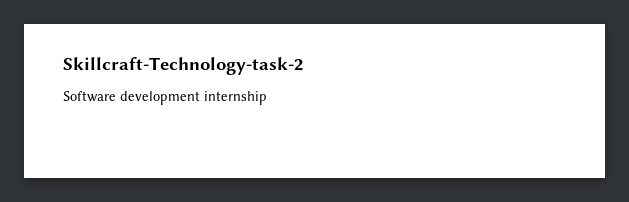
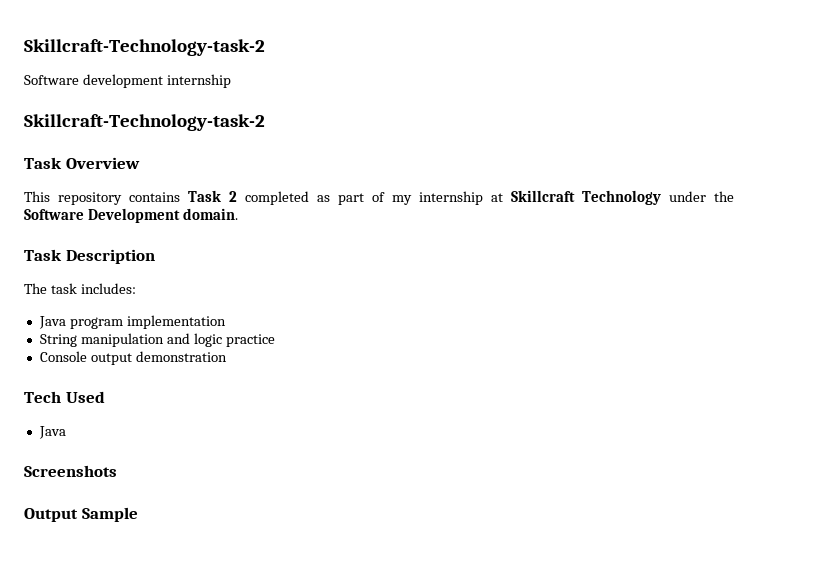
(267, 98) none -> [24,114,265,131] [24,157,140,169] [24,190,734,205] [24,208,238,223] [24,249,155,264] [24,283,136,294] [38,315,226,329] [39,333,275,347] [39,351,227,365] [24,391,105,403] [38,426,66,439] [24,465,117,477] [24,507,138,522] // Skillcraft-Technology-task-2 // Task Overview // This repository contains Task 2 completed as part of my internship at Skillcraft Technology under the Software Development domain. // Task Description // The task includes: // Java program implementation // String manipulation and logic practice // Console output demonstration // Tech Used // Java // Screenshots // Output Sample

